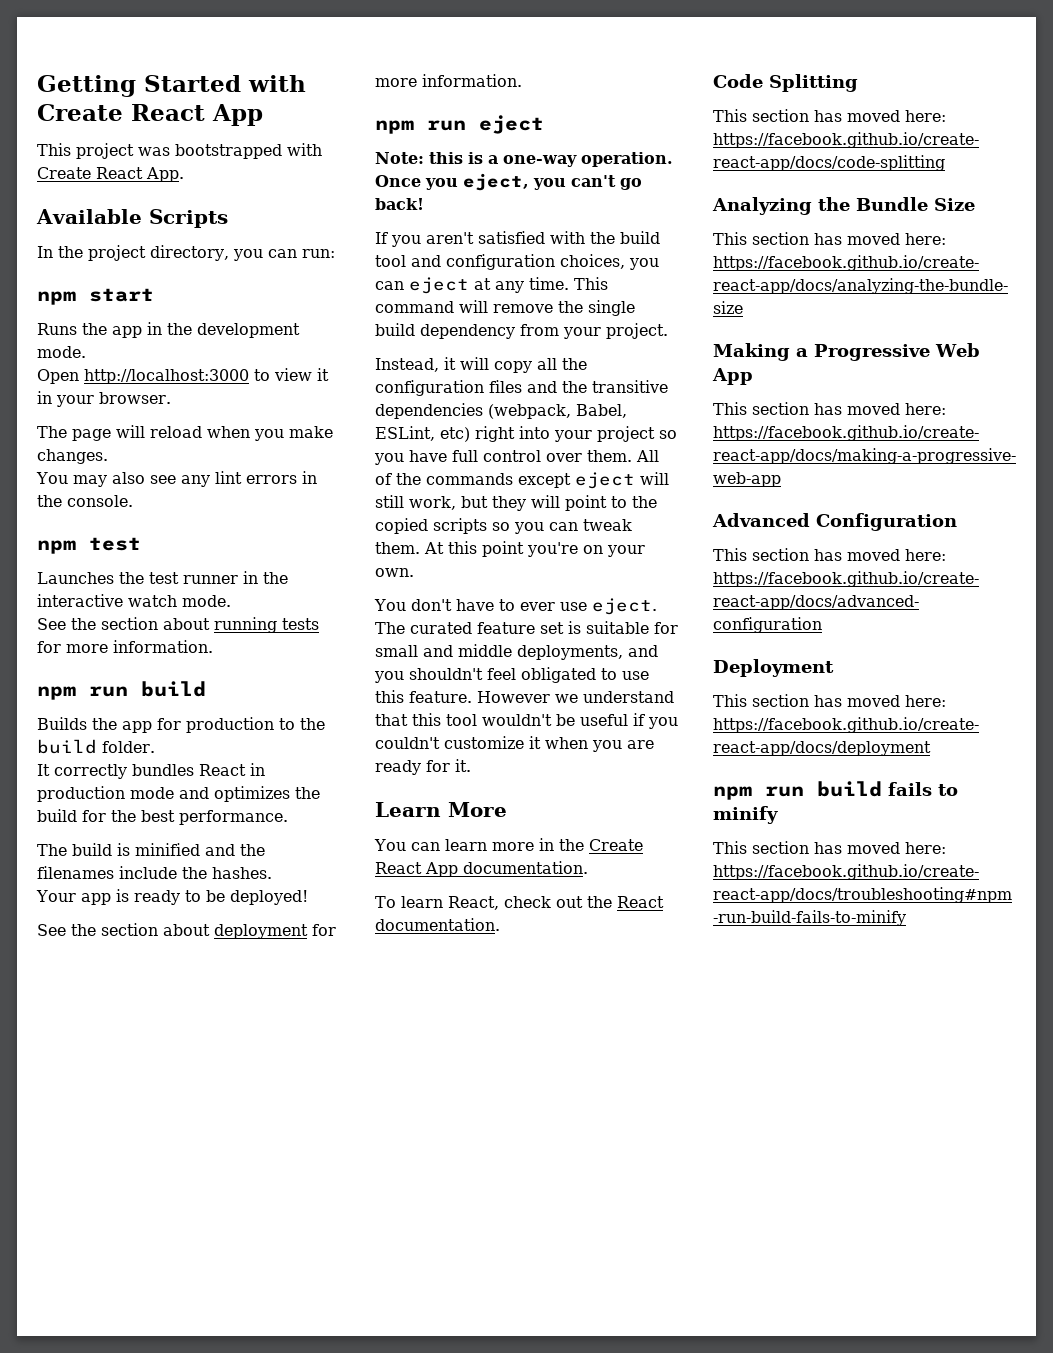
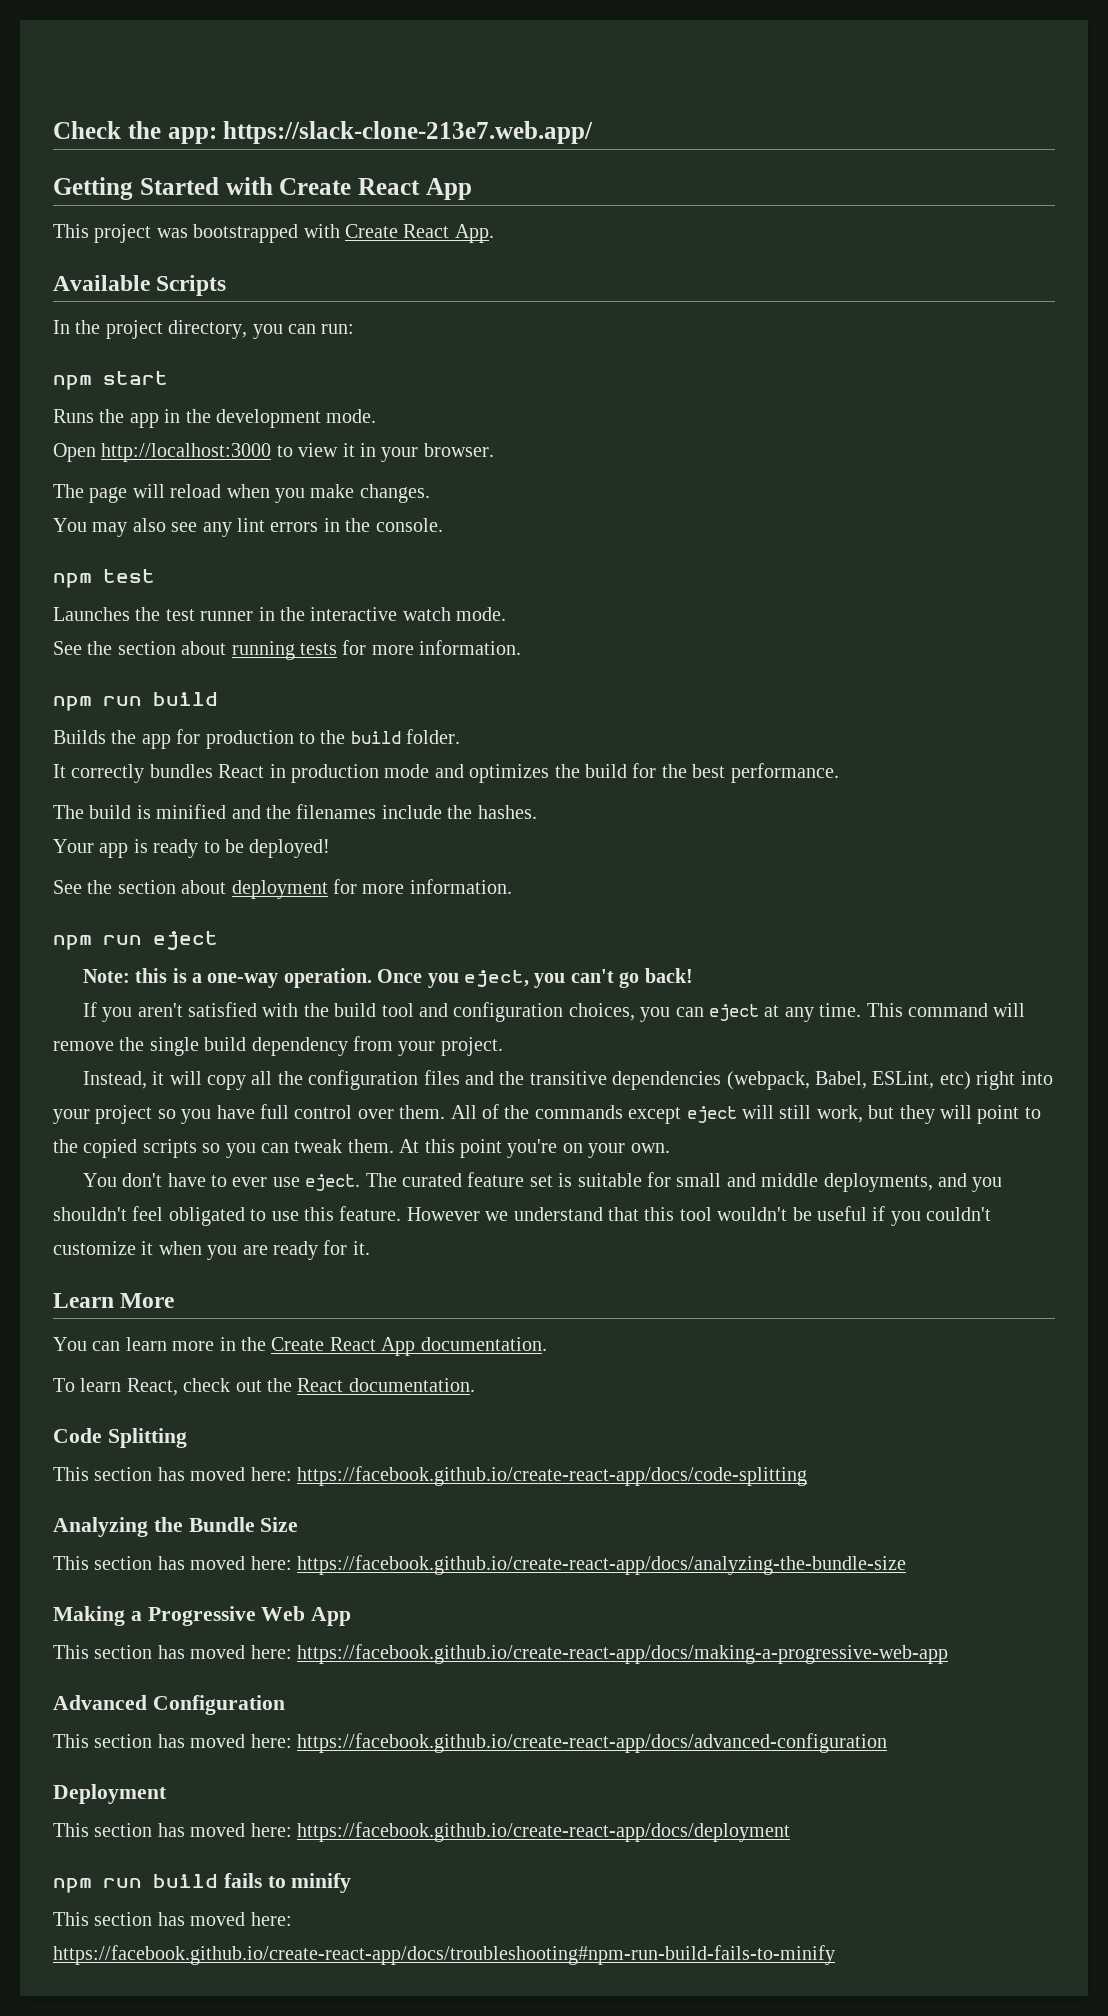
(37, 86) none -> [53,121,594,144] Check the app: https://slack-clone-213e7.web.app/ //

